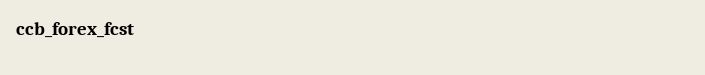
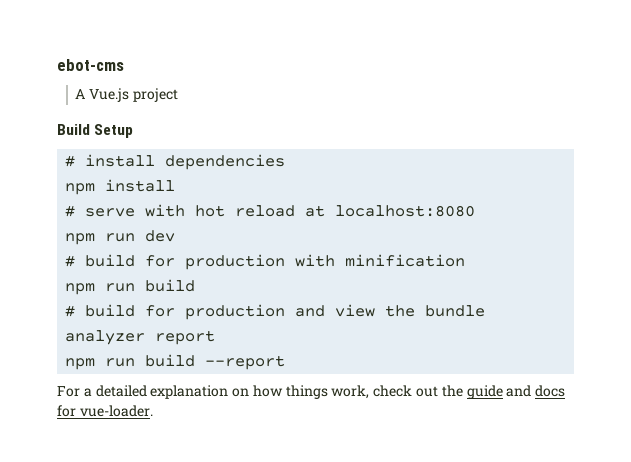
[16,22,134,38] ccb_forex_fcst -> [57,59,124,71] [75,88,178,102] [57,124,134,138] [65,154,286,170] [65,179,176,195] [65,204,476,217] [65,230,176,245] [65,254,466,270] [65,279,196,295] [65,304,486,320] [65,330,216,345] [65,354,286,370] [57,385,566,399] [57,405,153,417] ebot-cms // A Vue.js project // Build Setup // # install dependencies // npm install // # serve with hot reload at localhost:8080 // npm run dev // # build for production with minification // npm run build // # build for production and view the bundle analyzer report // npm run build --report // For a detailed explanation on how things work, check out the guide and docs for vue-loader.

